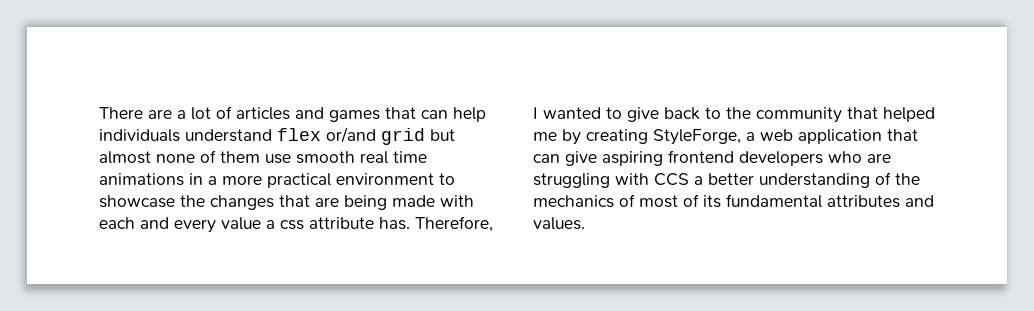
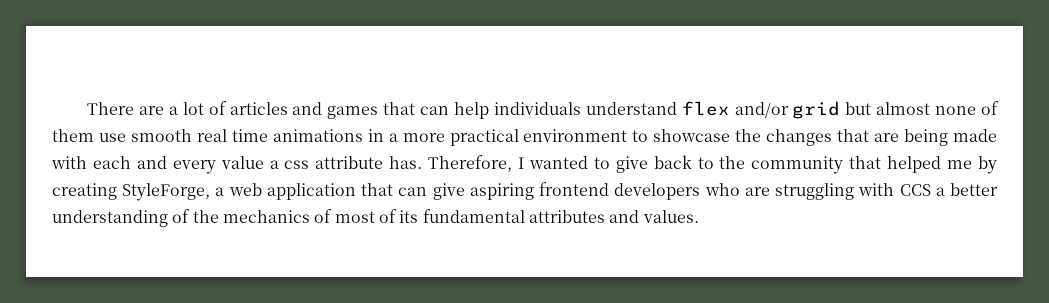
[326,127,376,143] or/and -> [734,102,789,118] and/or

